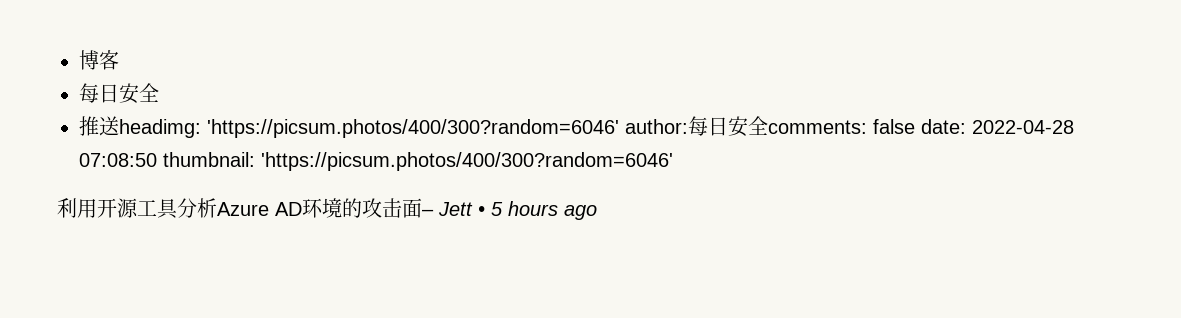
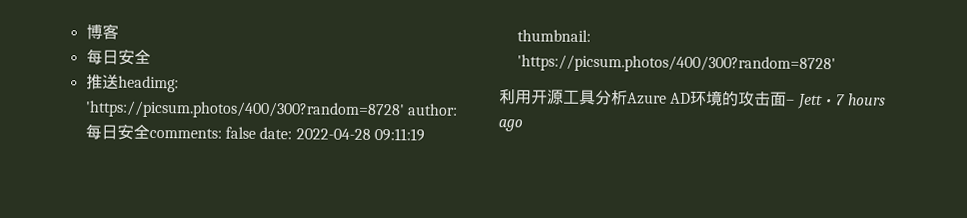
[207,119,619,138] 'https://picsum.photos/400/300?random=6046' -> [84,100,405,120] 'https://picsum.photos/400/300?random=8728'
[79,152,673,171] 07:08:50 thumbnail: 'https://picsum.photos/400/300?random=6046' -> [373,128,425,142] [516,29,591,42] [516,54,836,74] 09:11:19 thumbnail: 'https://picsum.photos/400/300?random=8728'
[491,202,503,216] 5 -> [836,94,846,106] 7

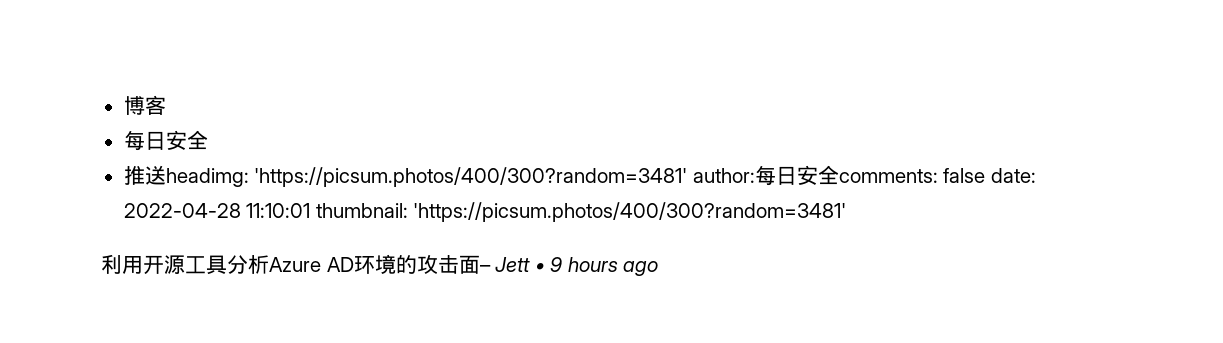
[84,100,405,120] 'https://picsum.photos/400/300?random=8728' -> [254,167,688,187] 'https://picsum.photos/400/300?random=3481'
[373,128,425,142] [516,29,591,42] [516,54,836,74] 09:11:19 thumbnail: 'https://picsum.photos/400/300?random=8728' -> [246,202,847,222] 11:10:01 thumbnail: 'https://picsum.photos/400/300?random=3481'
[836,94,846,106] 7 -> [550,257,564,272] 9

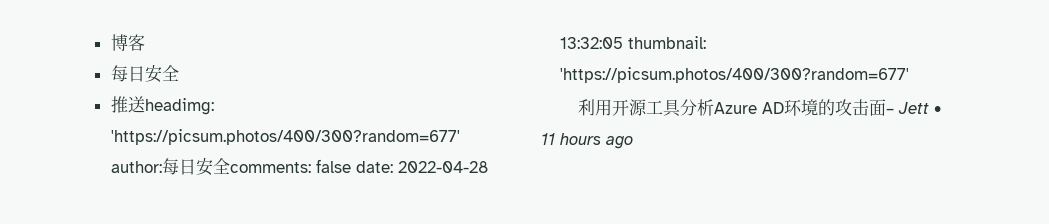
[254,167,688,187] 'https://picsum.photos/400/300?random=3481' -> [110,129,460,145] 'https://picsum.photos/400/300?random=677'
[246,202,847,222] 11:10:01 thumbnail: 'https://picsum.photos/400/300?random=3481' -> [559,36,706,49] [559,67,909,83] 13:32:05 thumbnail: 'https://picsum.photos/400/300?random=677'
[550,257,564,272] 9 -> [541,133,555,145] 11

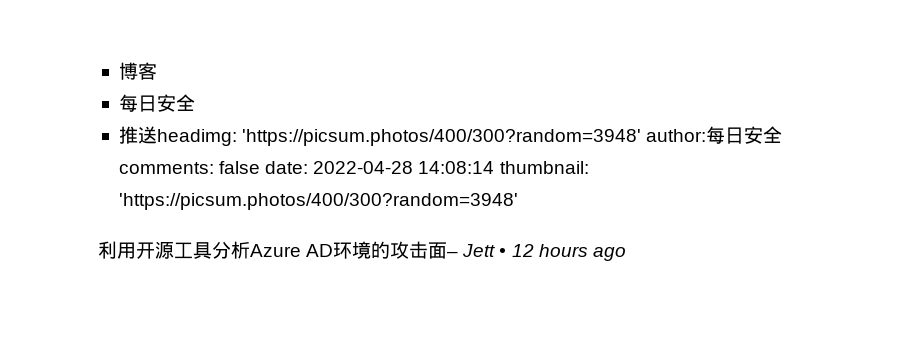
[110,129,460,145] 'https://picsum.photos/400/300?random=677' -> [242,129,642,146] 'https://picsum.photos/400/300?random=3948'
[559,36,706,49] [559,67,909,83] 13:32:05 thumbnail: 'https://picsum.photos/400/300?random=677' -> [418,161,589,174] [118,193,518,210] 14:08:14 thumbnail: 'https://picsum.photos/400/300?random=3948'
[541,133,555,145] 11 -> [511,244,534,257] 12

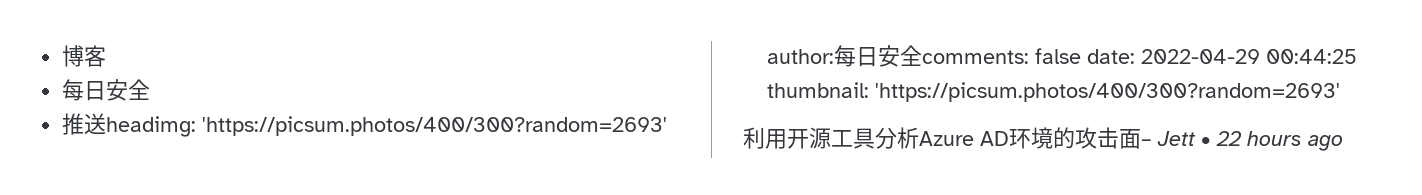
[242,129,642,146] 'https://picsum.photos/400/300?random=3948' -> [202,116,668,136] 'https://picsum.photos/400/300?random=2693'
[313,161,589,174] [118,193,518,210] 2022-04-28 14:08:14 thumbnail: 'https://picsum.photos/400/300?random=3948' -> [1141,49,1358,64] [767,82,1341,102] 2022-04-29 00:44:25 thumbnail: 'https://picsum.photos/400/300?random=2693'
[511,244,534,257] 12 -> [1216,131,1242,146] 22

